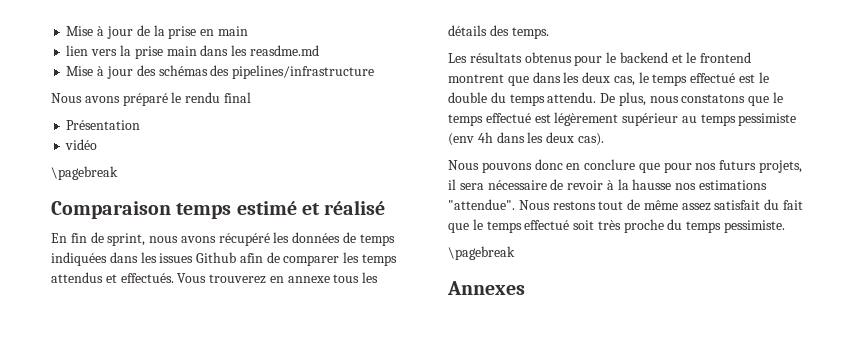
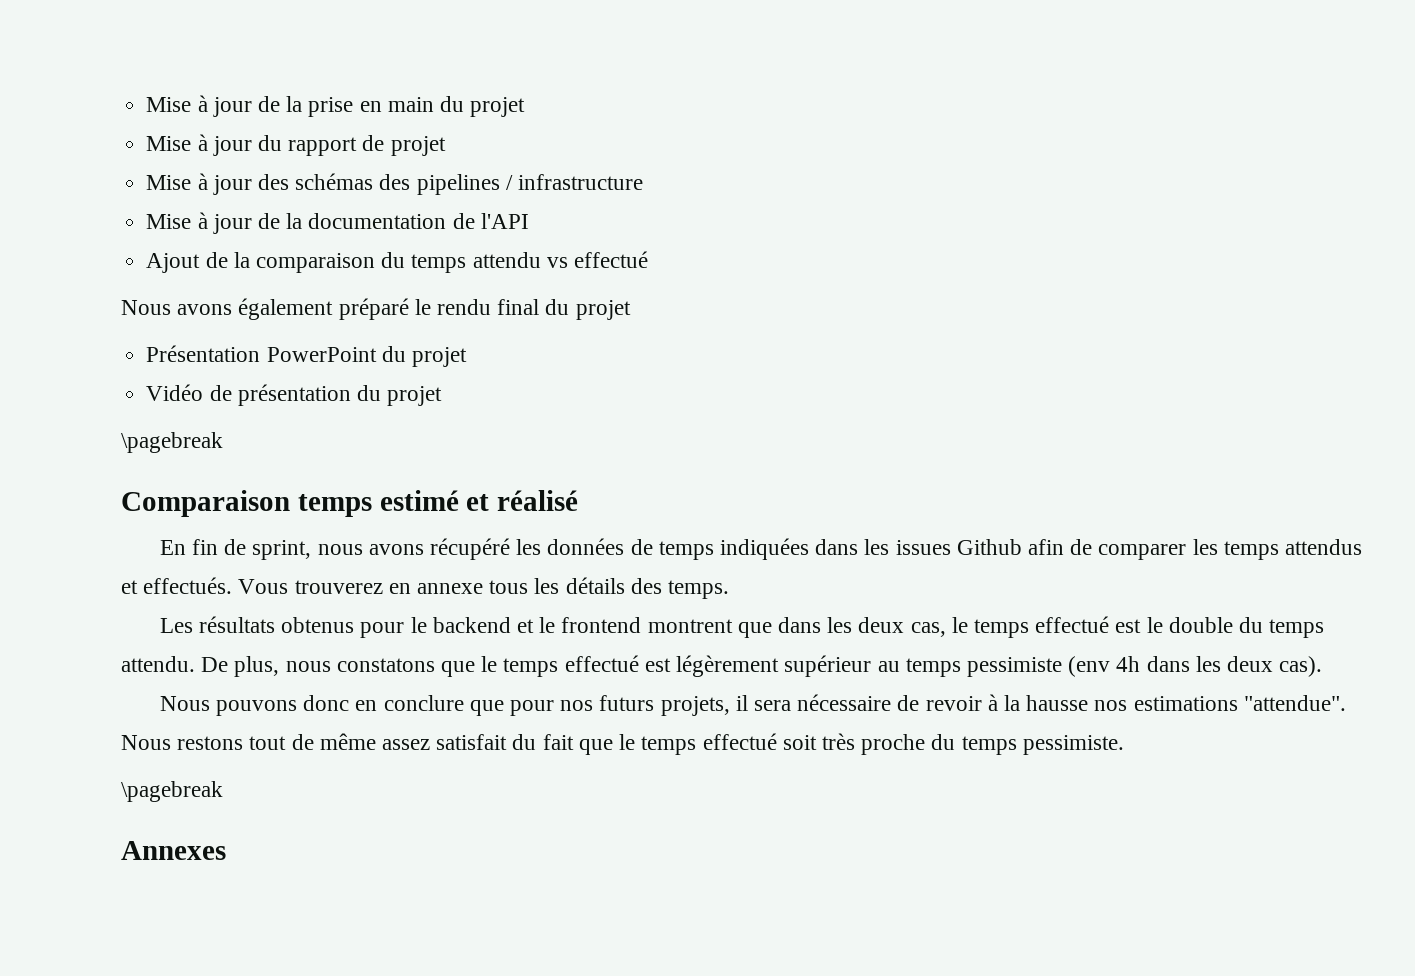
[66,45,319,59] // lien vers la prise main dans les reasdme.md -> [439,96,526,117] [146,134,446,156] du projet // Mise à jour du rapport de projet
[232,65,375,79] pipelines/infrastructure -> [416,174,643,195] [146,212,529,234] [146,251,648,273] pipelines / infrastructure // Mise à jour de la documentation de l'API // Ajout de la comparaison du temps attendu vs effectué
(120, 99) none -> [238,298,334,320] également
(251, 97) none -> [545,299,631,320] du projet
[65,139,98,150] // vidéo -> [266,346,467,367] [146,384,443,406] PowerPoint du projet // Vidéo de présentation du projet

